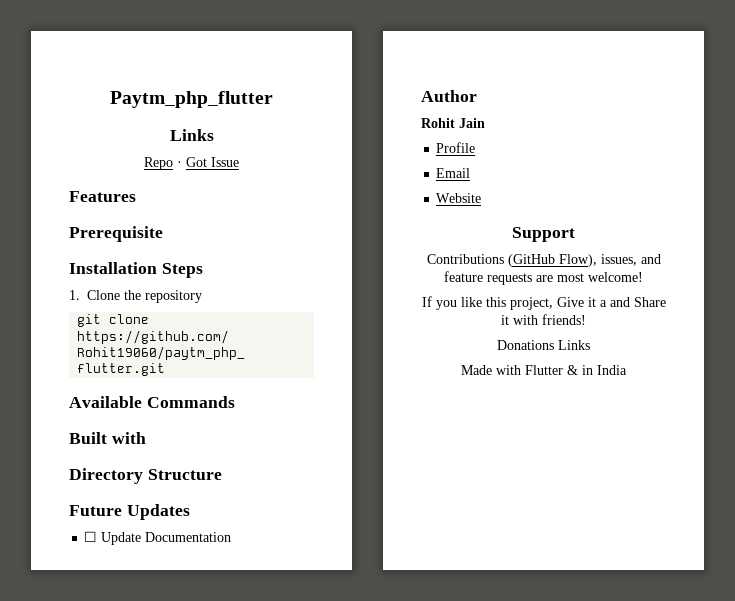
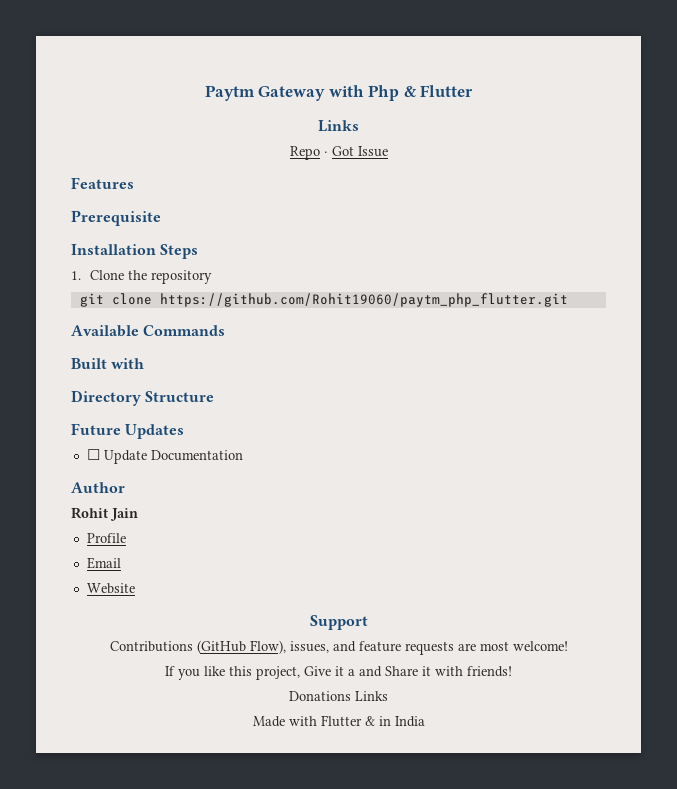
[110,91,273,108] Paytm_php_flutter -> [204,85,474,101] Paytm Gateway with Php & Flutter

